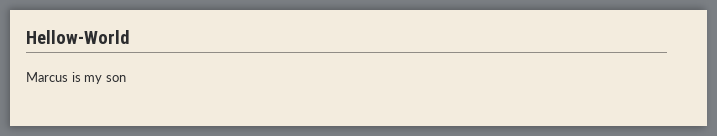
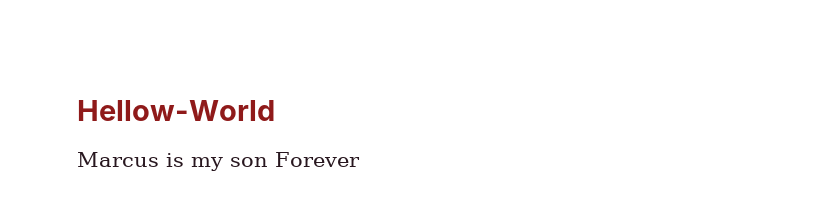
(126, 78) none -> [275,152,360,167] Forever

